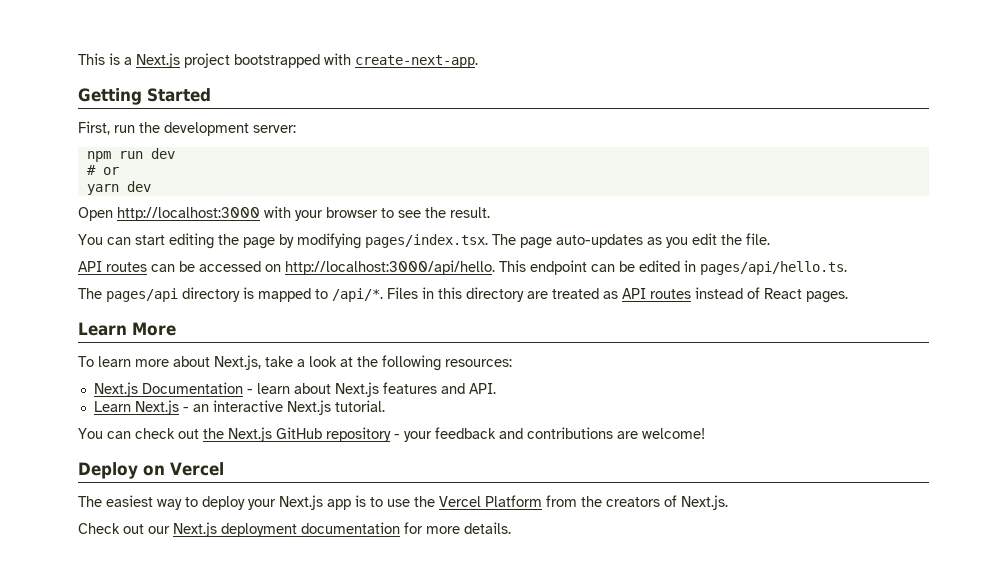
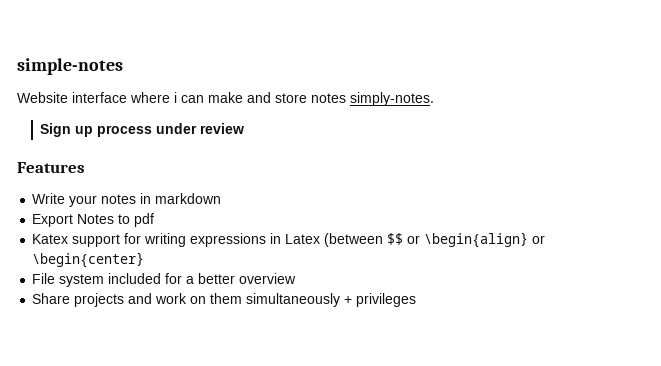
[78,53,478,68] [78,88,211,105] [78,121,296,136] [86,148,175,162] [86,165,119,175] [86,181,151,195] [78,206,490,221] [78,233,770,249] [78,260,847,275] [78,287,848,303] [78,322,176,336] [78,355,512,371] [93,382,496,397] [93,400,385,415] [78,427,705,442] [78,462,224,479] [78,495,728,510] [78,522,511,537] This is a Next.js project bootstrapped with create-next-app. // Getting Started // First, run the development server: // npm run dev // # or // yarn dev // Open http://localhost:3000 with your browser to see the result. // You can start editing the page by modifying pages/index.tsx. The page auto-updates as you edit the file. // API routes can be accessed on http://localhost:3000/api/hello. This endpoint can be edited in pages/api/hello.ts. // The pages/api directory is mapped to /api/*. Files in this directory are treated as API routes instead of React pages. // Learn More // To learn more about Next.js, take a look at the following resources: // Next.js Documentation - learn about Next.js features and API. // Learn Next.js - an interactive Next.js tutorial. // You can check out the Next.js GitHub repository - your feedback and contributions are welcome! // Deploy on Vercel // The easiest way to deploy your Next.js app is to use the Vercel Platform from the creators of Next.js. // Check out our Next.js deployment documentation for more details. -> [17,58,123,75] [17,92,434,106] [40,123,245,137] [17,162,85,173] [32,193,222,207] [32,213,155,227] [32,232,546,248] [32,252,145,268] [32,273,297,287] [32,293,417,307] simple-notes // Website interface where i can make and store notes simply-notes. // Sign up process under review // Features // Write your notes in markdown // Export Notes to pdf // Katex support for writing expressions in Latex (between $$ or \begin{align} or \begin{center} // File system included for a better overview // Share projects and work on them simultaneously + privileges

